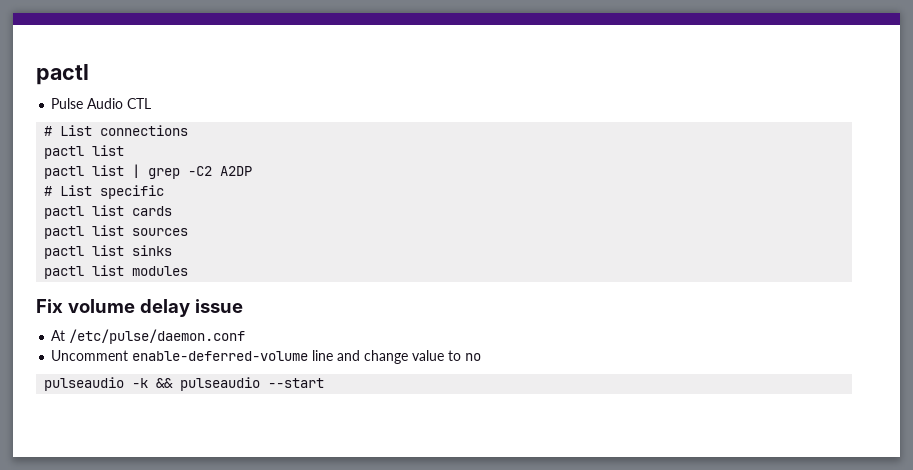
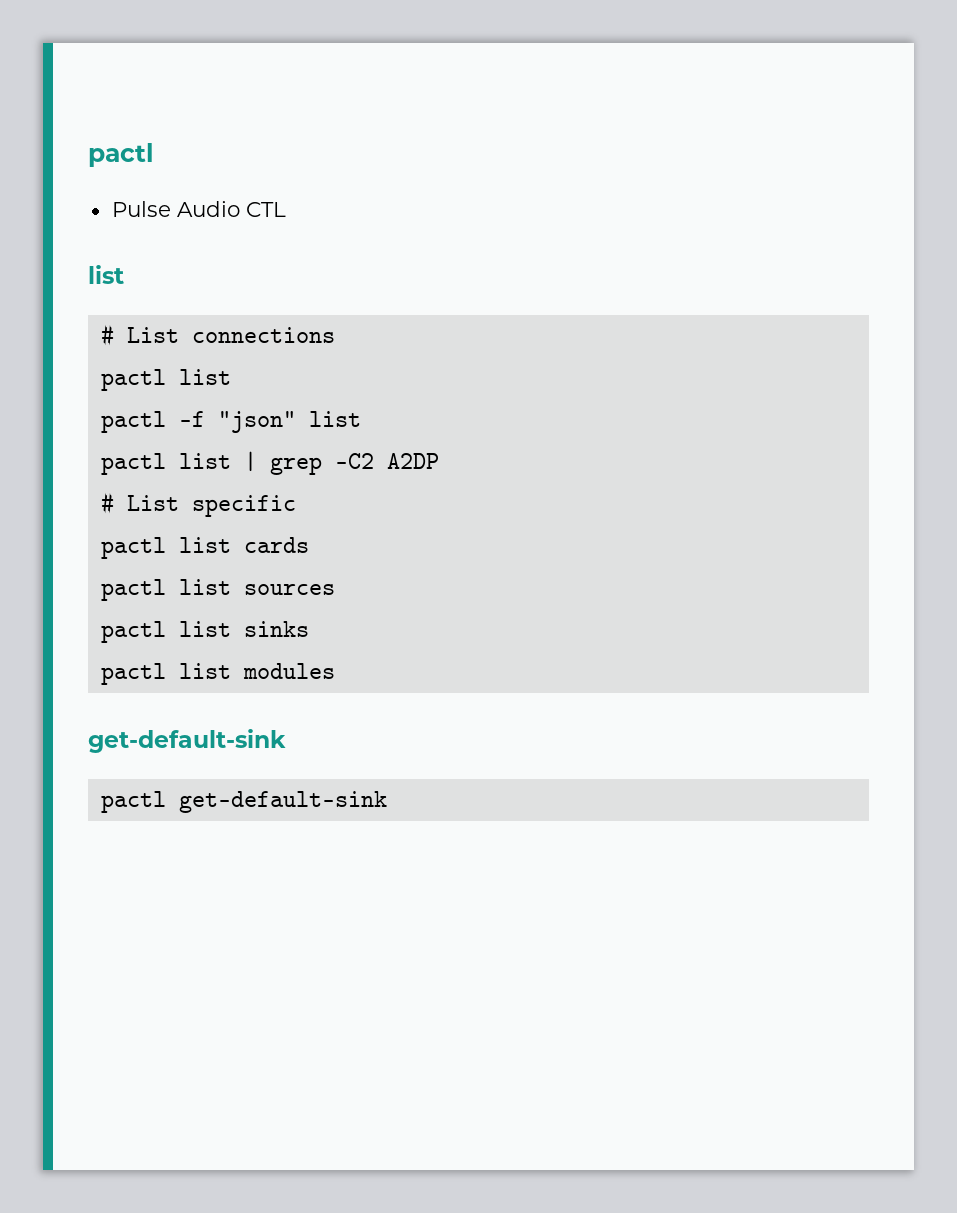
(152, 103) none -> [88,265,124,284] // list
(125, 150) none -> [100,411,361,433] // pactl -f "json" list
[36,299,243,317] [51,329,246,344] [51,350,482,364] [44,377,325,391] Fix volume delay issue // At /etc/pulse/daemon.conf // Uncomment enable-deferred-volume line and change value to no // pulseaudio -k && pulseaudio --start -> [88,729,286,753] [100,791,387,813] get-default-sink // pactl get-default-sink

